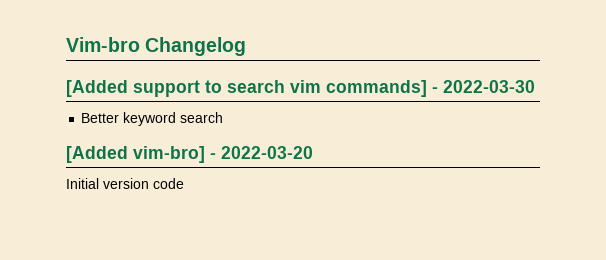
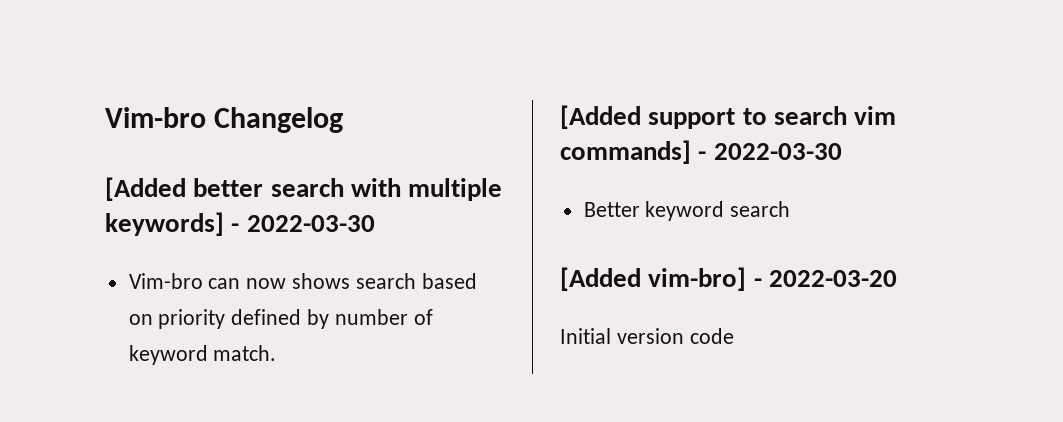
(247, 46) none -> [105,177,503,201] [105,212,375,236] [128,273,477,289] [128,309,433,329] [128,345,277,365] // [Added better search with multiple keywords] - 2022-03-30 // Vim-bro can now shows search based on priority defined by number of keyword match.

